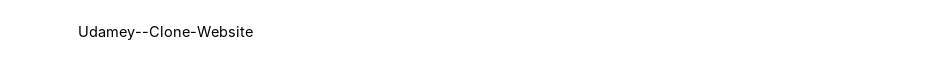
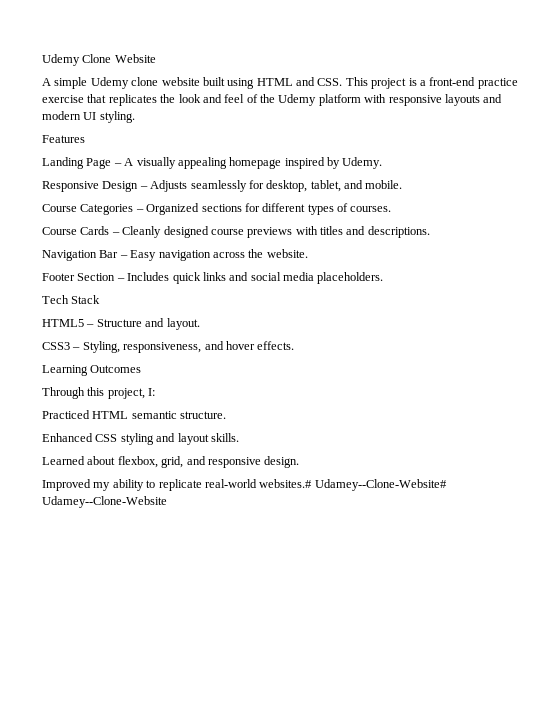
(78, 33) none -> [42,54,156,66] [42,77,518,89] [42,94,503,106] [42,111,135,123] [42,135,85,143] [42,157,383,169] [42,180,403,192] [42,203,392,215] [42,226,430,238] [42,249,308,261] [42,272,384,284] [42,295,101,304] [42,318,200,330] [42,341,295,353] [42,365,142,376] [42,387,156,399] [42,410,227,419] [42,433,239,445] [42,456,300,468] [42,479,447,491] Udemy Clone Website // A simple Udemy clone website built using HTML and CSS. This project is a front-end practice exercise that replicates the look and feel of the Udemy platform with responsive layouts and modern UI styling. // Features // Landing Page – A visually appealing homepage inspired by Udemy. // Responsive Design – Adjusts seamlessly for desktop, tablet, and mobile. // Course Categories – Organized sections for different types of courses. // Course Cards – Cleanly designed course previews with titles and descriptions. // Navigation Bar – Easy navigation across the website. // Footer Section – Includes quick links and social media placeholders. // Tech Stack // HTML5 – Structure and layout. // CSS3 – Styling, responsiveness, and hover effects. // Learning Outcomes // Through this project, I: // Practiced HTML semantic structure. // Enhanced CSS styling and layout skills. // Learned about flexbox, grid, and responsive design. // Improved my ability to replicate real-world websites.# Udamey--Clone-Website#

